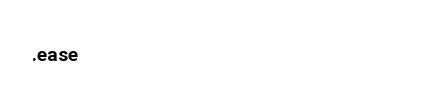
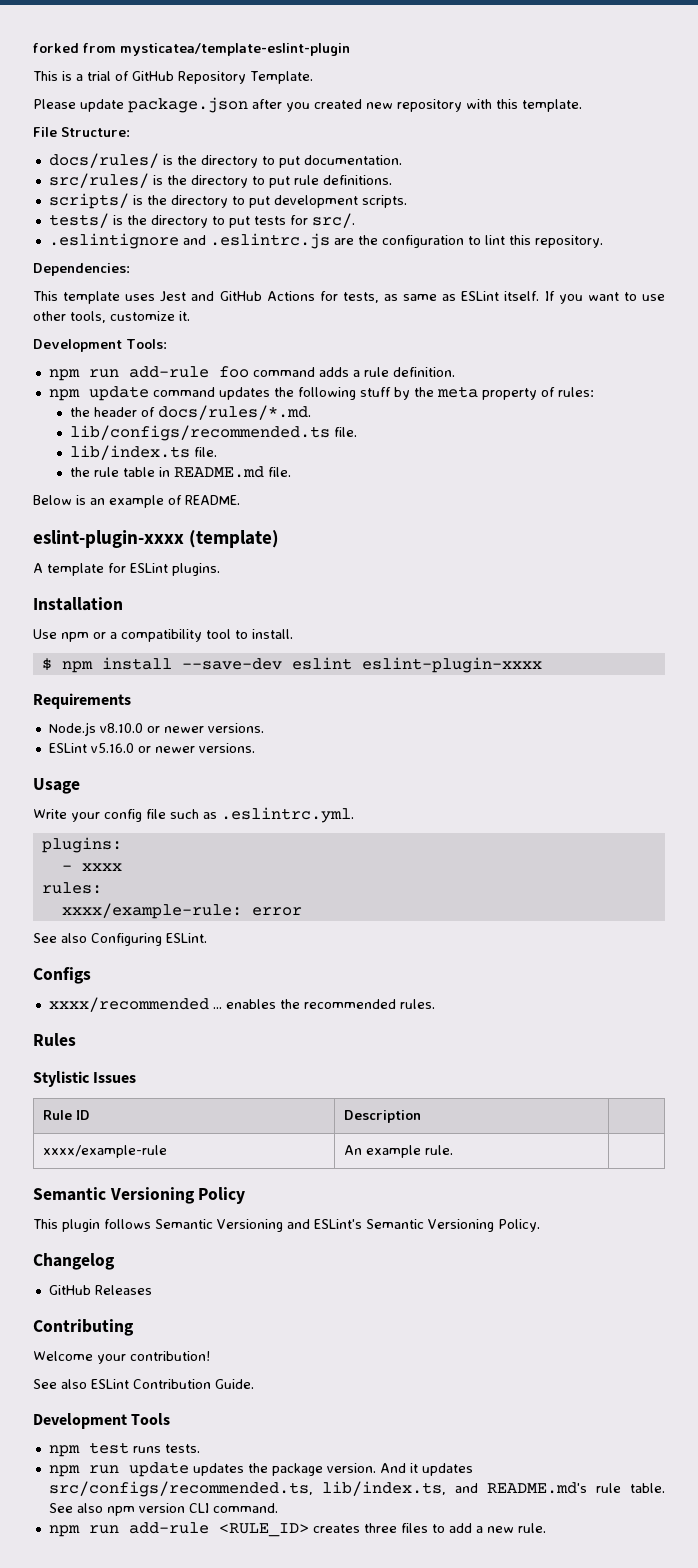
[32,51,78,61] .ease -> [33,43,350,56] [33,71,313,84] [33,97,582,113] [33,127,130,137] [48,153,402,168] [48,173,392,188] [48,193,407,209] [48,213,355,228] [48,233,603,249] [33,263,130,276] [33,291,665,304] [33,311,190,323] [33,339,167,352] [48,366,455,381] [48,386,594,401] [69,405,311,420] [69,425,357,441] [69,445,217,460] [69,466,291,478] [33,495,240,508] [33,530,280,548] [33,563,220,576] [33,597,123,611] [33,629,293,642] [41,657,542,673] [33,693,131,709] [48,722,264,736] [48,743,255,753] [33,778,80,794] [33,807,354,823] [41,837,122,853] [61,863,122,871] [41,882,102,894] [61,903,302,919] [33,933,207,946] [33,967,91,984] [48,997,435,1012] [33,1033,76,1046] [33,1071,137,1087] [42,1110,90,1120] [343,1110,421,1123] [42,1145,167,1158] [343,1145,453,1158] [33,1187,246,1204] [33,1219,540,1232] [33,1253,115,1270] [48,1285,152,1295] [33,1319,134,1336] [33,1351,210,1364] [33,1379,254,1389] [33,1413,171,1429] [48,1442,200,1457] [48,1462,473,1477] [48,1481,665,1497] [48,1503,278,1516] [48,1522,546,1537] forked from mysticatea/template-eslint-plugin // This is a trial of GitHub Repository Template. // Please update package.json after you created new repository with this template. // File Structure: // docs/rules/ is the directory to put documentation. // src/rules/ is the directory to put rule definitions. // scripts/ is the directory to put development scripts. // tests/ is the directory to put tests for src/. // .eslintignore and .eslintrc.js are the configuration to lint this repository. // Dependencies: // This template uses Jest and GitHub Actions for tests, as same as ESLint itself. If you want to use other tools, customize it. // Development Tools: // npm run add-rule foo command adds a rule definition. // npm update command updates the following stuff by the meta property of rules: // the header of docs/rules/*.md. // lib/configs/recommended.ts file. // lib/index.ts file. // the rule table in README.md file. // Below is an example of README. // eslint-plugin-xxxx (template) // A template for ESLint plugins. // Installation // Use npm or a compatibility tool to install. // $ npm install --save-dev eslint eslint-plugin-xxxx // Requirements // Node.js v8.10.0 or newer versions. // ESLint v5.16.0 or newer versions. // Usage // Write your config file such as .eslintrc.yml. // plugins: // - xxxx // rules: // xxxx/example-rule: error // See also Configuring ESLint. // Configs // xxxx/recommended ... enables the recommended rules. // Rules // Stylistic Issues // Rule ID | Description | // xxxx/example-rule | An example rule. | // Semantic Versioning Policy // This plugin follows Semantic Versioning and ESLint's Semantic Versioning Policy. // Changelog // GitHub Releases // Contributing // Welcome your contribution! // See also ESLint Contribution Guide. // Development Tools // npm test runs tests. // npm run update updates the package version. And it updates src/configs/recommended.ts, lib/index.ts, and README.md's rule table. See also npm version CLI command. // npm run add-rule <RULE_ID> creates three files to add a new rule.

